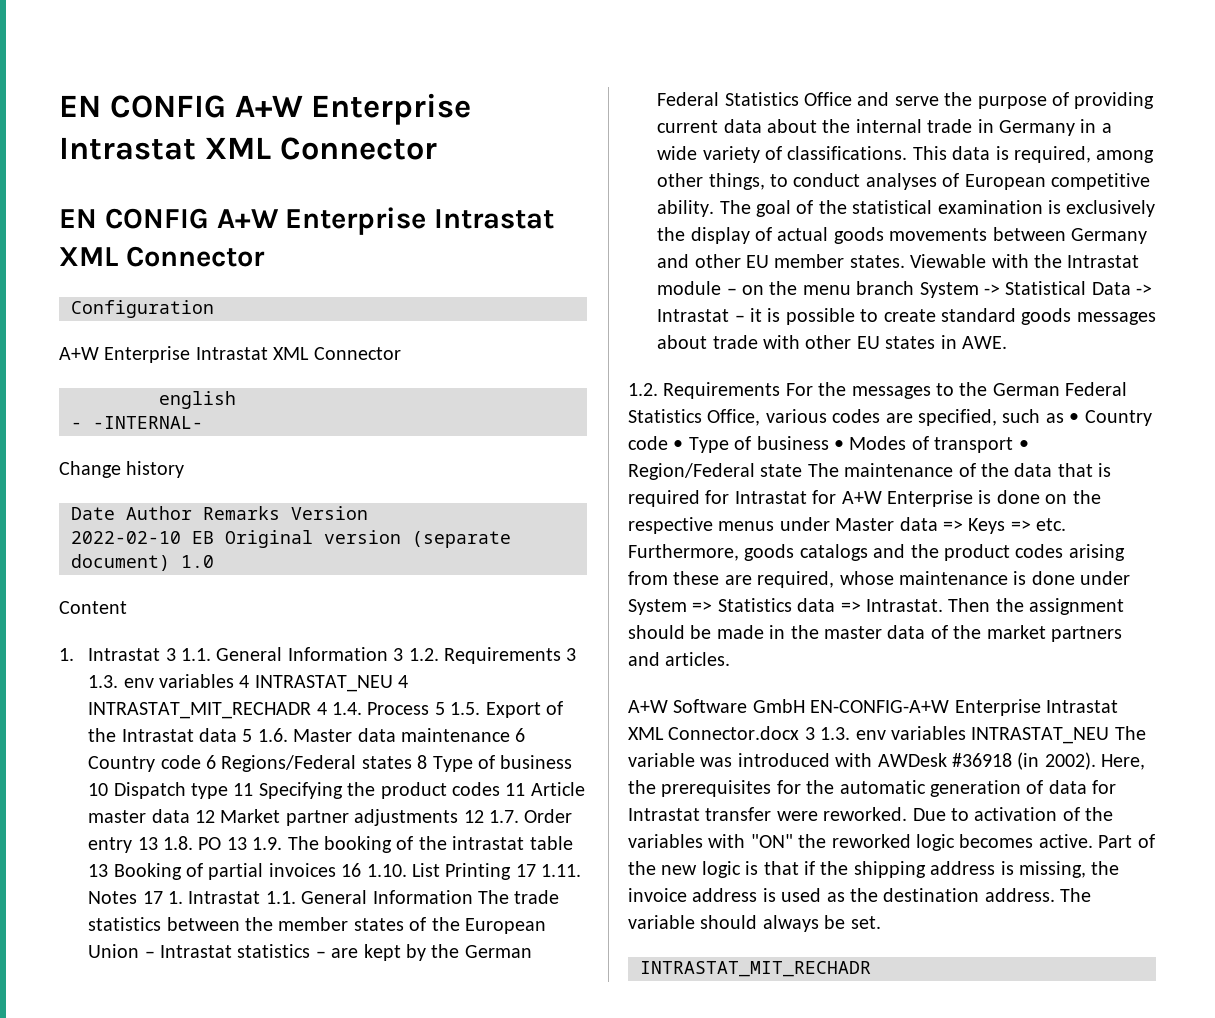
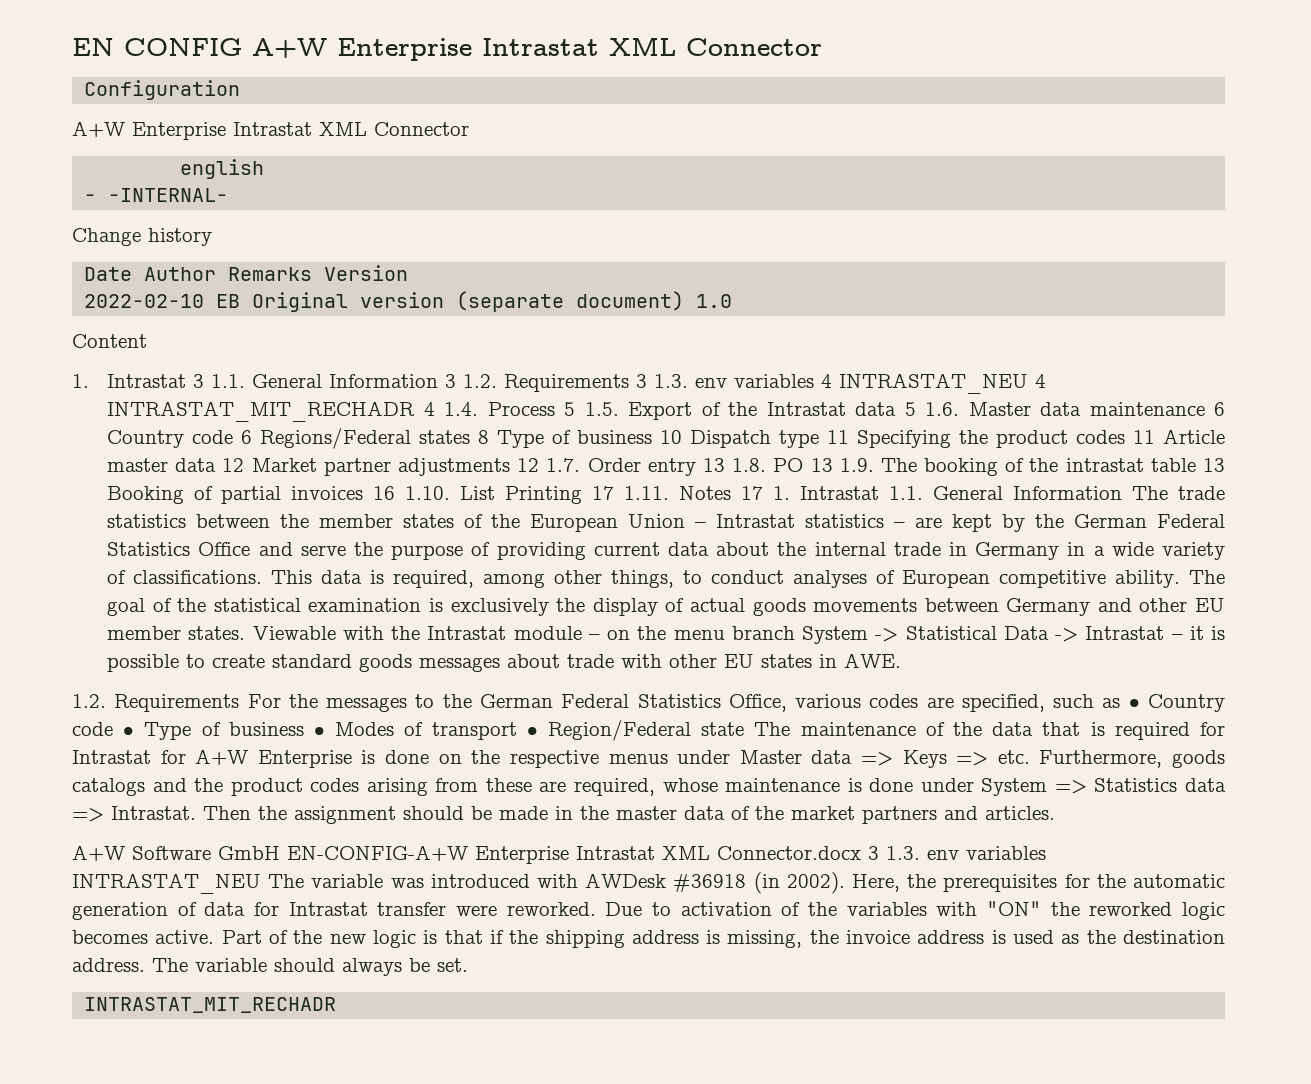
[59,93,472,125] [59,137,437,160] [59,207,555,235] [59,246,265,267] EN CONFIG A+W Enterprise Intrastat XML Connector // EN CONFIG A+W Enterprise Intrastat XML Connector -> [72,37,822,61] EN CONFIG A+W Enterprise Intrastat XML Connector

